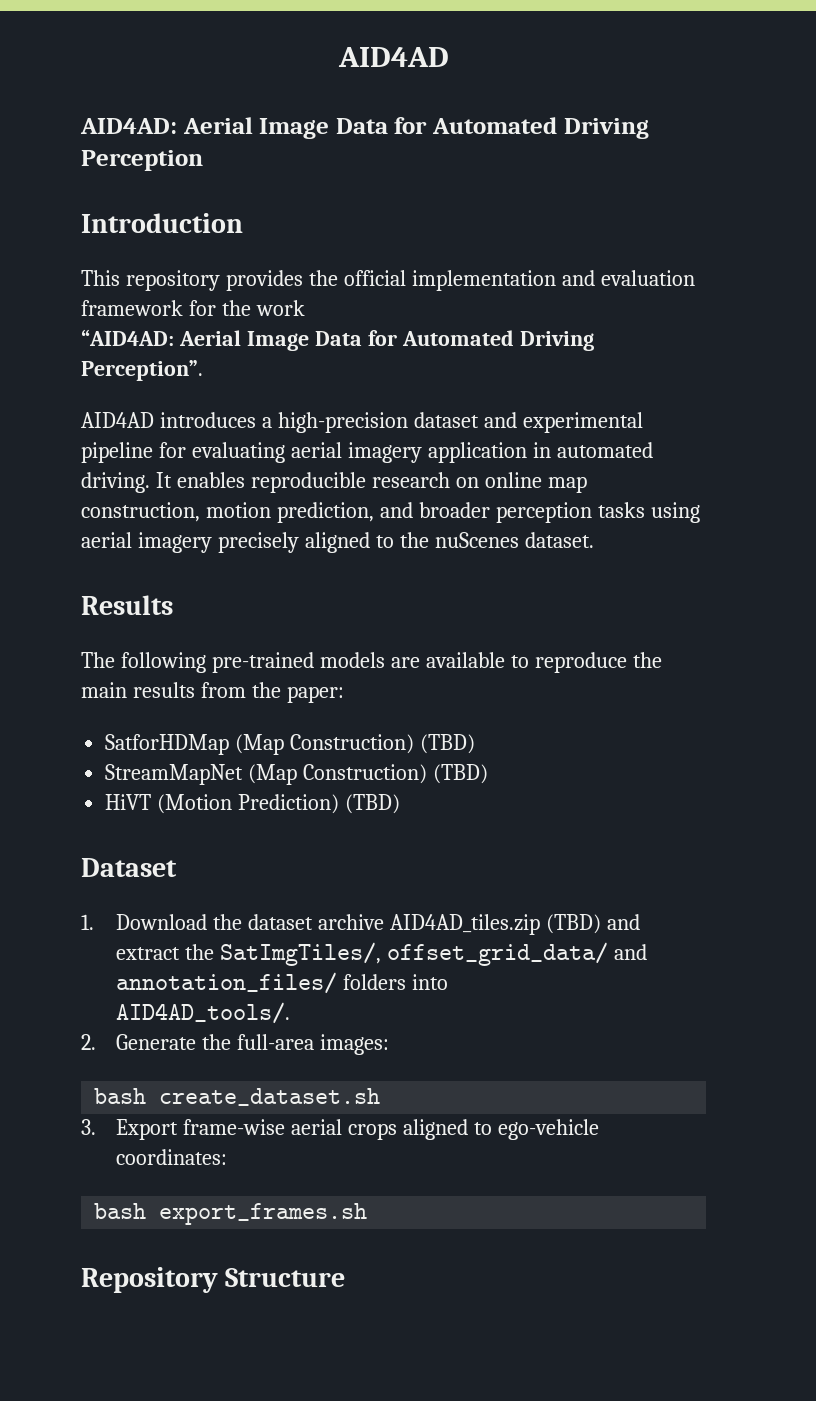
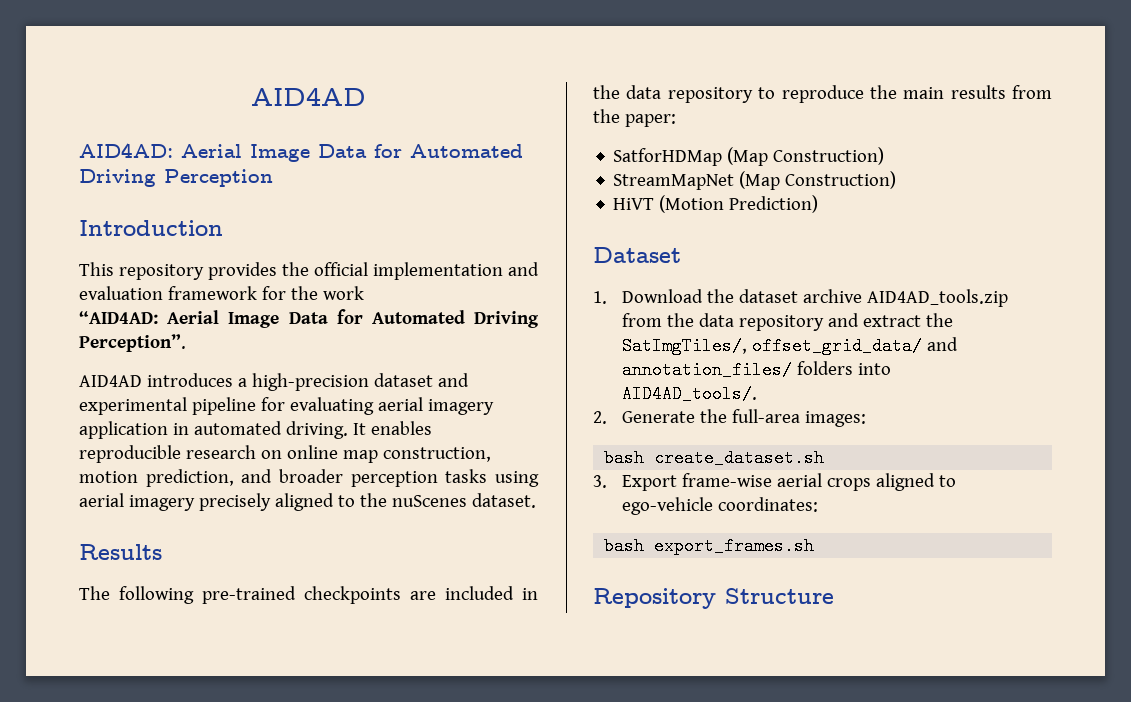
[319,652,505,668] models are available -> [304,586,538,604] [593,85,753,103] checkpoints are included in the data repository
[420,734,476,754] (TBD) -> (885, 156) none
[433,764,489,784] (TBD) -> (897, 180) none
[345,794,401,814] (TBD) -> (819, 204) none
[389,914,601,935] AID4AD_tiles.zip (TBD) -> [867,289,1009,307] [622,313,825,331] AID4AD_tools.zip from the data repository

